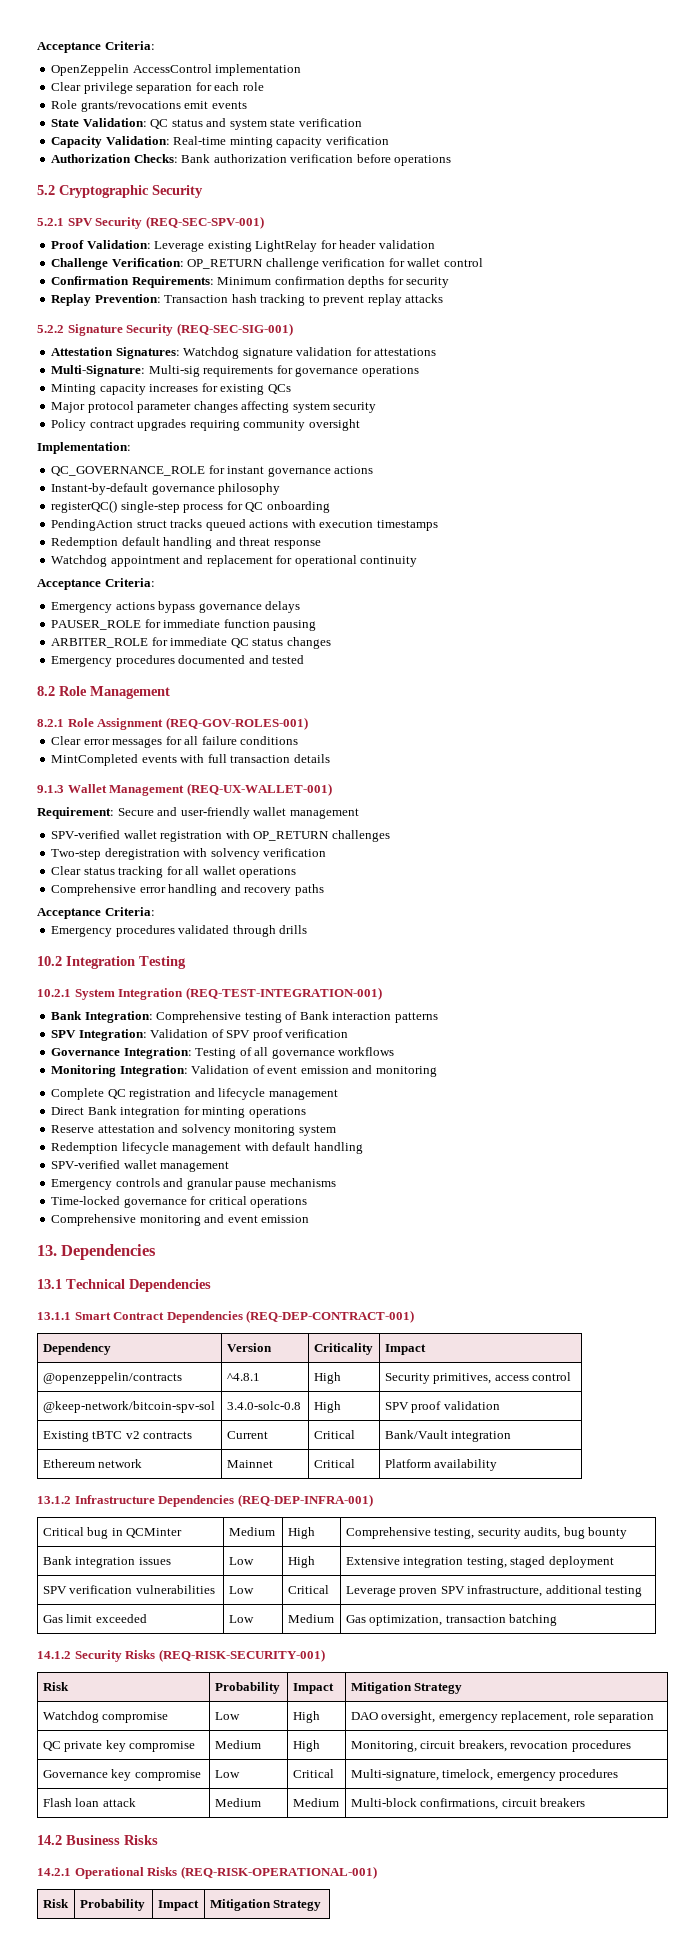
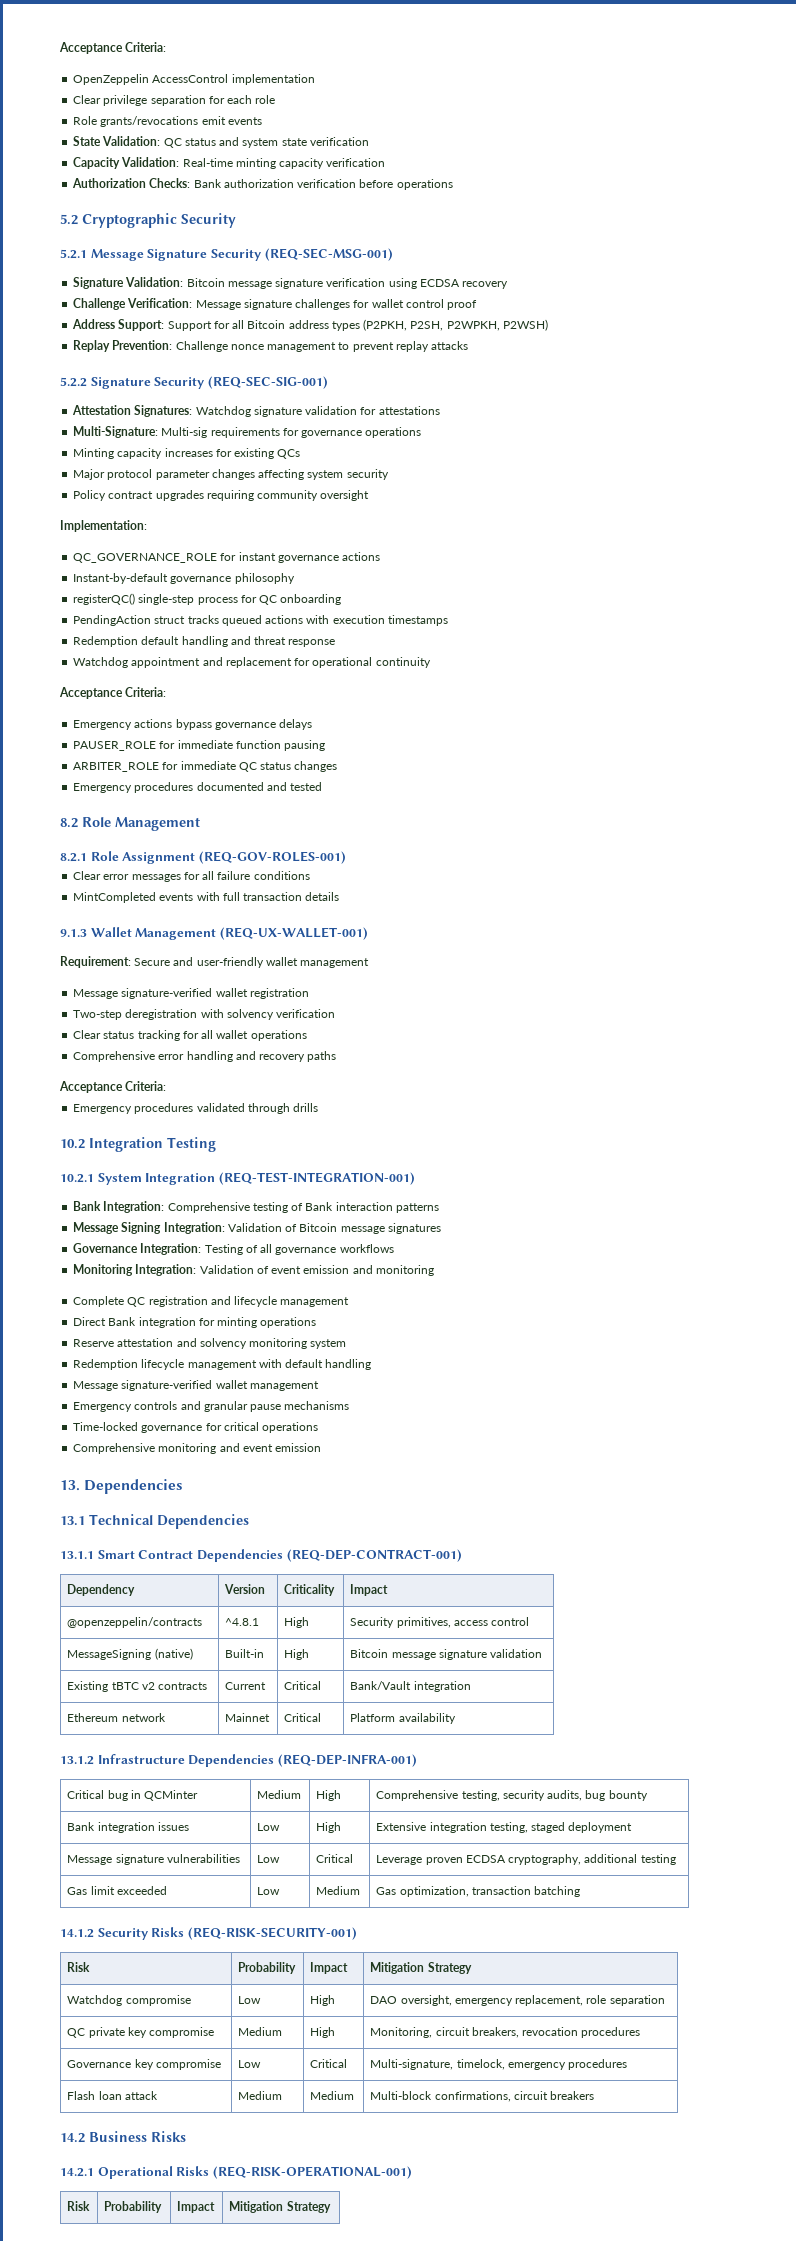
[67,216,264,229] [51,240,435,252] SPV Security (REQ-SEC-SPV-001) // Proof Validation: Leverage existing LightRelay for header validation -> [90,248,393,261] [73,277,509,289] Message Signature Security (REQ-SEC-MSG-001) // Signature Validation: Bitcoin message signature verification using ECDSA recovery
[187,258,386,270] OP_RETURN challenge verification -> [195,299,351,310] Message signature challenges
[51,276,450,288] // Confirmation Requirements: Minimum confirmation depths for security -> [447,300,478,310] [72,319,548,331] proof // Address Support: Support for all Bitcoin address types (P2PKH, P2SH, P2WPKH, P2WSH)
[164,294,306,306] Transaction hash tracking -> [175,341,337,352] Challenge nonce management
[51,830,121,839] SPV-verified -> [73,988,213,999] Message signature-verified
[225,830,390,842] with OP_RETURN challenges -> (309, 993) none
[51,1029,349,1041] SPV Integration: Validation of SPV proof verification -> [73,1222,441,1234] Message Signing Integration: Validation of Bitcoin message signatures
[51,1160,121,1169] SPV-verified -> [73,1380,213,1391] Message signature-verified
[42,1401,215,1413] [226,1401,301,1410] [313,1401,341,1413] [384,1401,442,1413] @keep-network/bitcoin-spv-sol | 3.4.0-solc-0.8 | High | SPV proof -> [67,1648,193,1660] [225,1649,265,1658] [284,1649,310,1660] [350,1649,487,1660] MessageSigning (native) | Built-in | High | Bitcoin message signature
[42,1585,133,1594] SPV verification -> [67,1854,164,1865] Message signature
[440,1585,543,1597] SPV infrastructure, -> [465,1854,582,1865] ECDSA cryptography,

